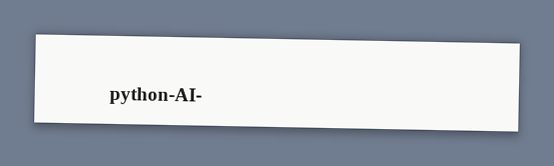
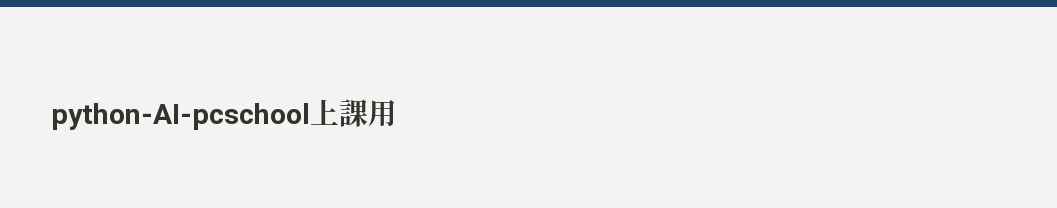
[109,86,202,106] python-AI- -> [51,99,397,130] python-AI-pcschool上課用

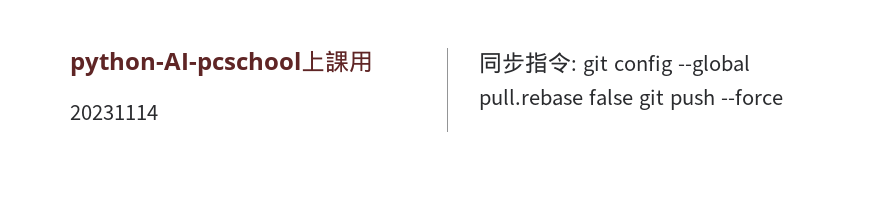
(397, 113) none -> [70,105,158,120] [479,52,751,76] [479,89,784,110] // 20231114 // 同步指令: git config --global pull.rebase false git push --force

